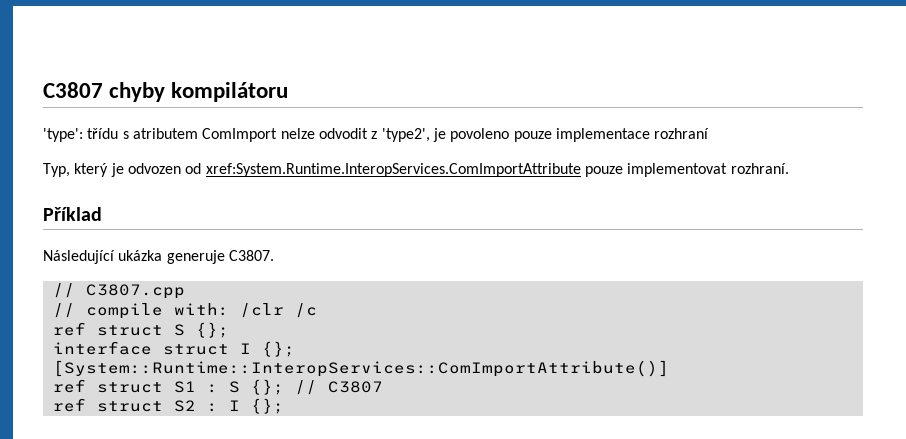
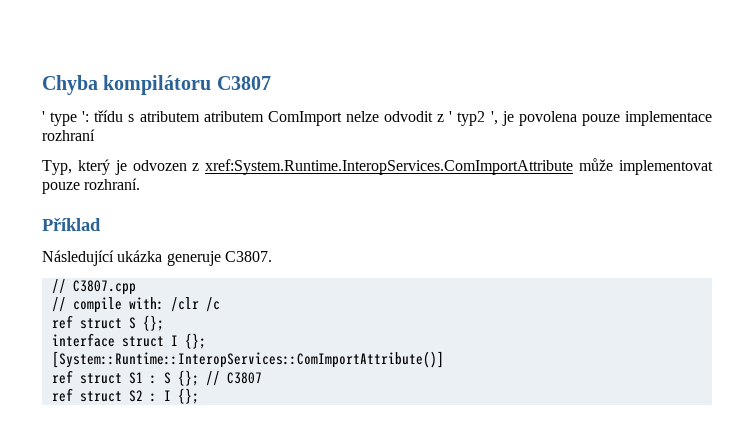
[43,82,289,102] [43,128,83,142] C3807 chyby kompilátoru // 'type': -> [42,75,271,95] [42,111,90,126] Chyba kompilátoru C3807 // ' type ':
(198, 133) none -> [203,111,264,122] atributem
[381,128,510,142] 'type2', je povoleno -> [449,111,577,126] ' typ2 ', je povolena
[185,163,728,177] od xref:System.Runtime.InteropServices.ComImportAttribute pouze implementovat -> [192,158,714,175] [42,182,80,194] z xref:System.Runtime.InteropServices.ComImportAttribute může implementovat pouze

